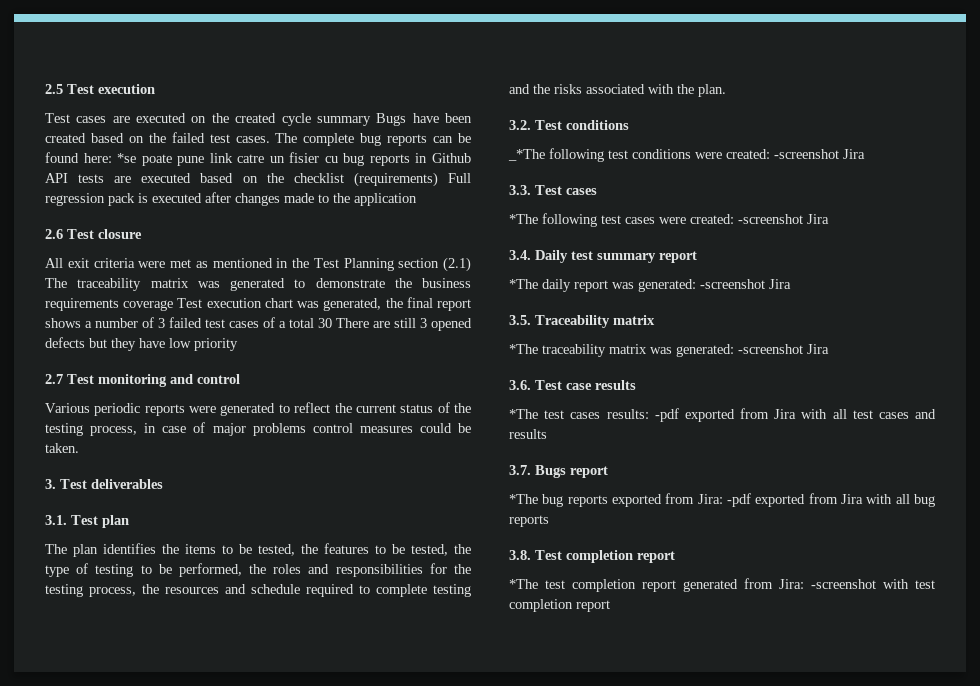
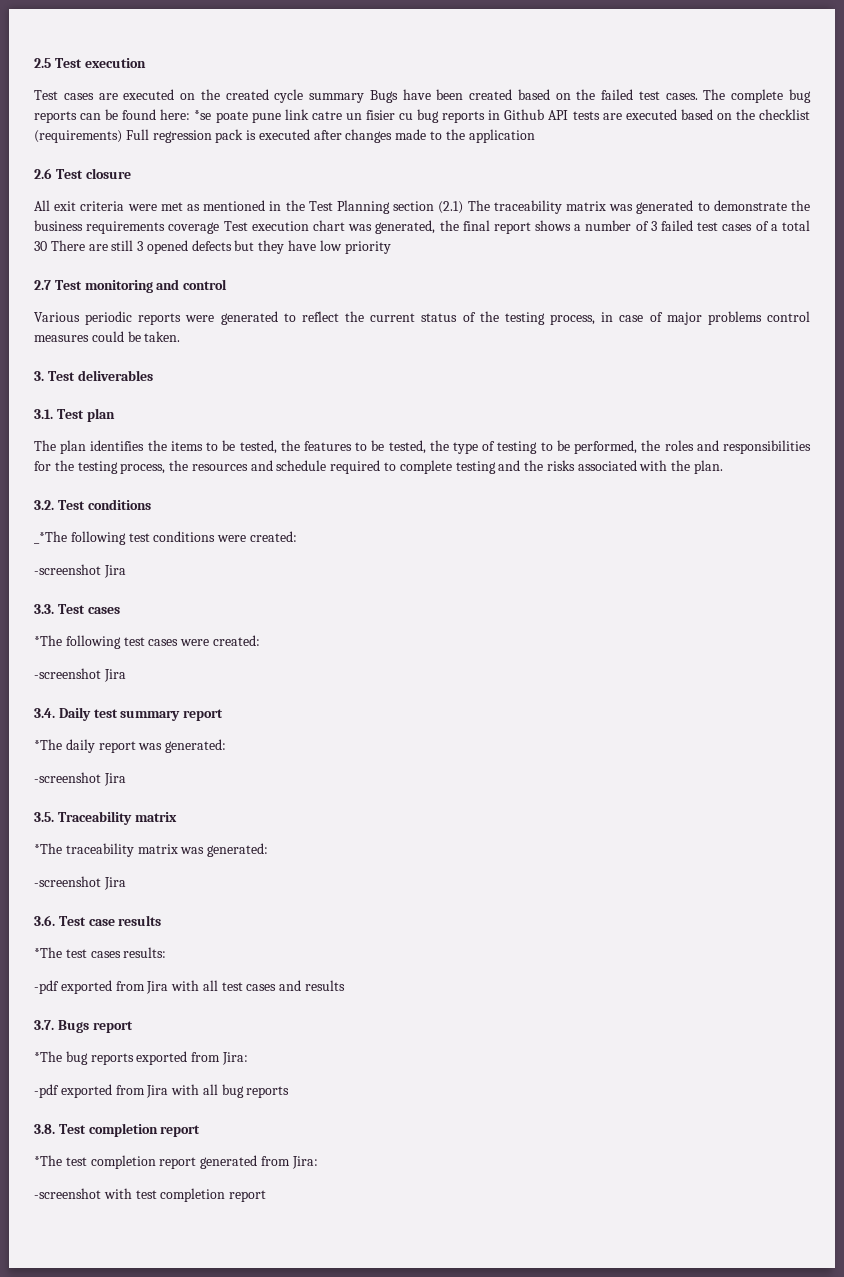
(770, 154) none -> (297, 536) //
(734, 219) none -> (260, 640) //
(696, 285) none -> (227, 746) //
(734, 350) none -> (269, 850) //
(649, 414) none -> (167, 952) //
(723, 499) none -> (248, 1058) //
(804, 584) none -> (318, 1162) //

